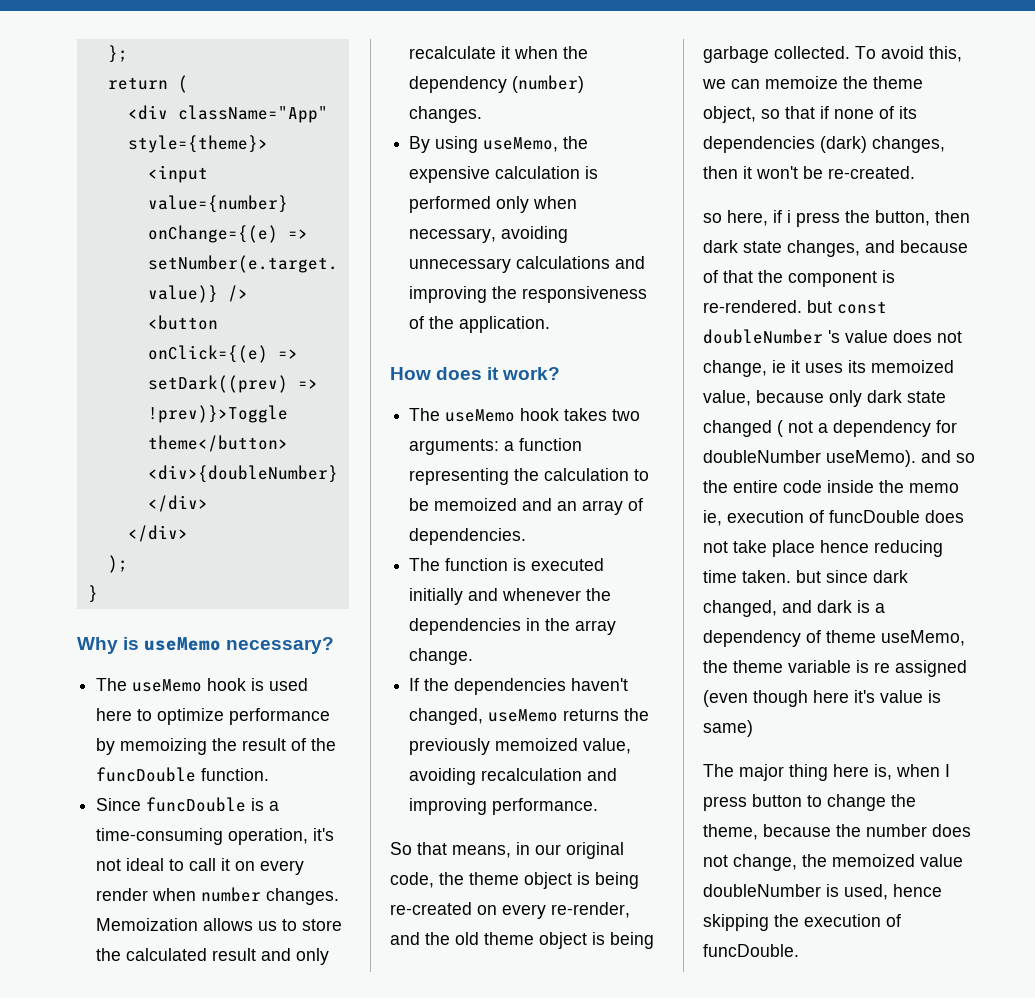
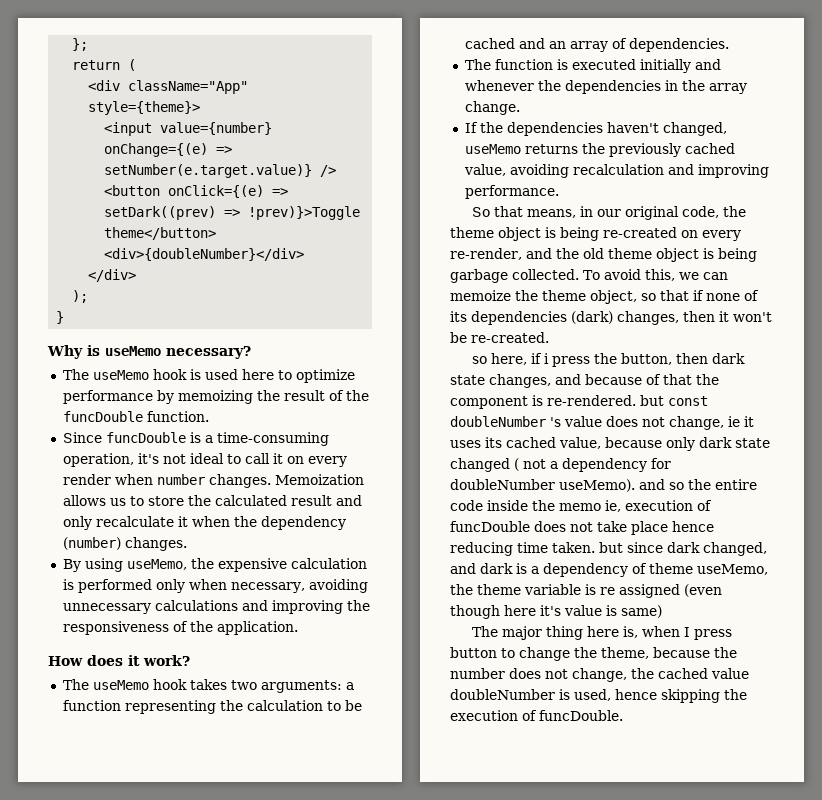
[434,498,518,511] memoized -> [464,38,515,49] cached
[495,738,579,751] memoized -> [684,143,735,154] cached
[871,360,954,373] memoized -> [506,437,556,448] cached
[832,854,915,867] memoized -> [658,668,708,679] cached

